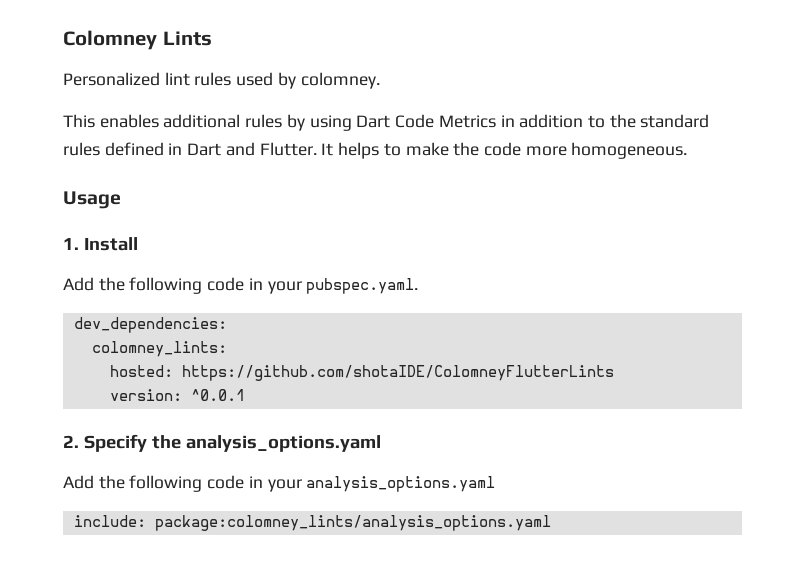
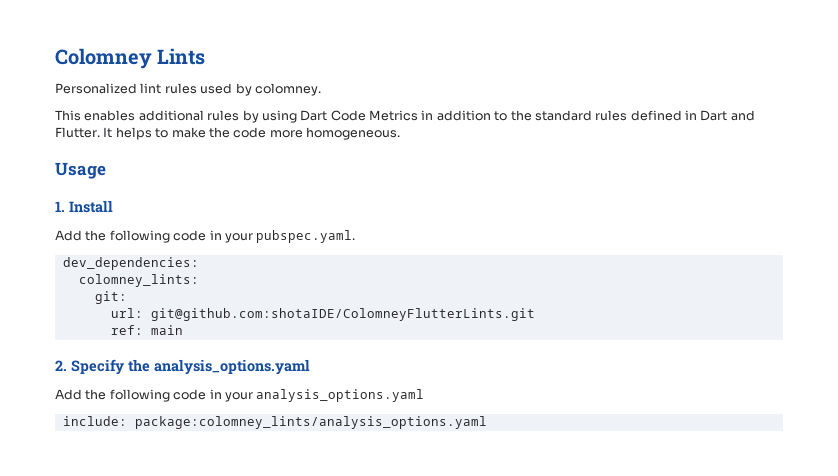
[109,365,614,381] [109,389,245,401] hosted: https://github.com/shotaIDE/ColomneyFlutterLints // version: ^0.0.1 -> [94,291,127,304] [110,308,535,321] [110,325,183,335] git: // url: git@github.com:shotaIDE/ColomneyFlutterLints.git // ref: main

